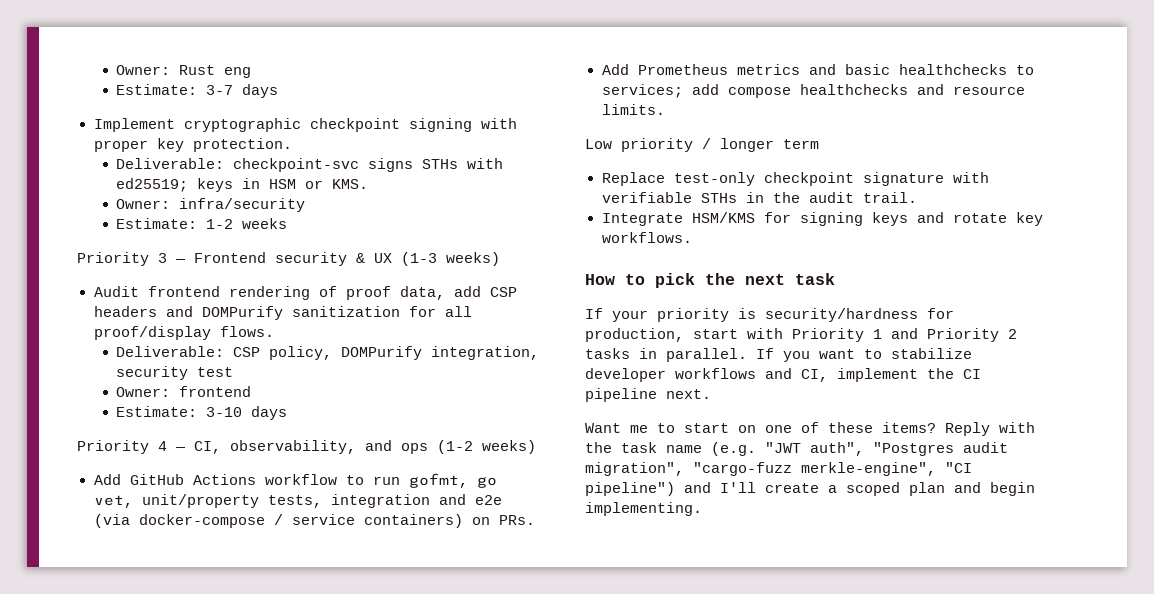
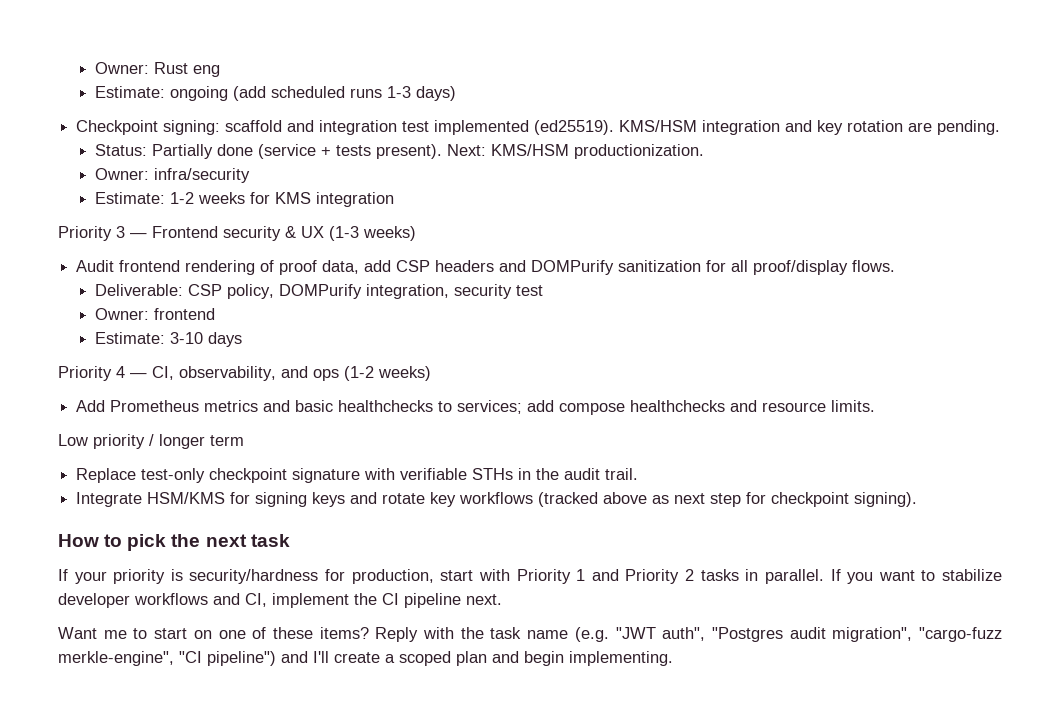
[206,84,279,98] [93,118,517,132] [93,138,292,152] [116,158,504,172] [116,178,369,192] 3-7 days // Implement cryptographic checkpoint signing with proper key protection. // Deliverable: checkpoint-svc signs STHs with ed25519; keys in HSM or KMS. -> [169,86,456,101] [76,120,1001,135] [94,144,704,159] ongoing (add scheduled runs 1-3 days) // Checkpoint signing: scaffold and integration test implemented (ed25519). KMS/HSM integration and key rotation are pending. // Status: Partially done (service + tests present). Next: KMS/HSM productionization.
(288, 223) none -> [249,192,394,207] for KMS integration
[93,473,497,488] [93,494,502,508] [93,514,535,528] // Add GitHub Actions workflow to run gofmt, go vet, unit/property tests, integration and e2e (via docker-compose / service containers) on PRs. -> (431, 373) none
[601,232,692,243] workflows. -> [459,492,918,507] workflows (tracked above as next step for checkpoint signing).

